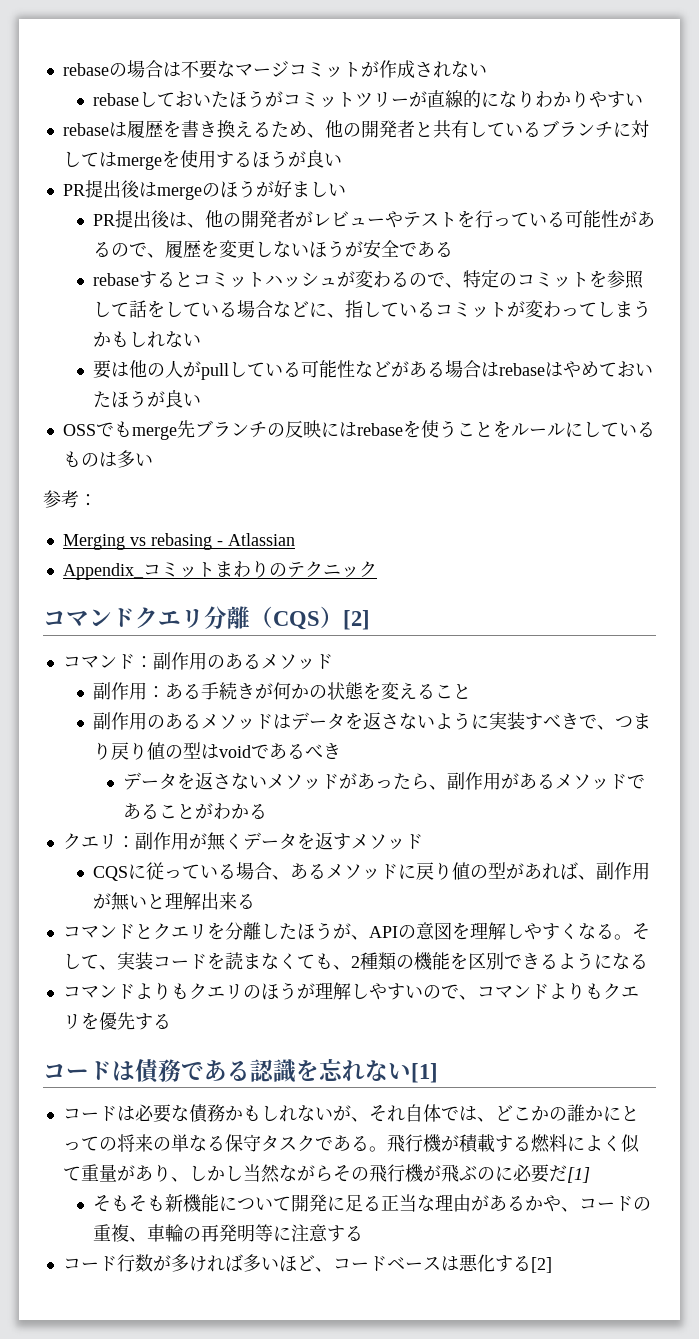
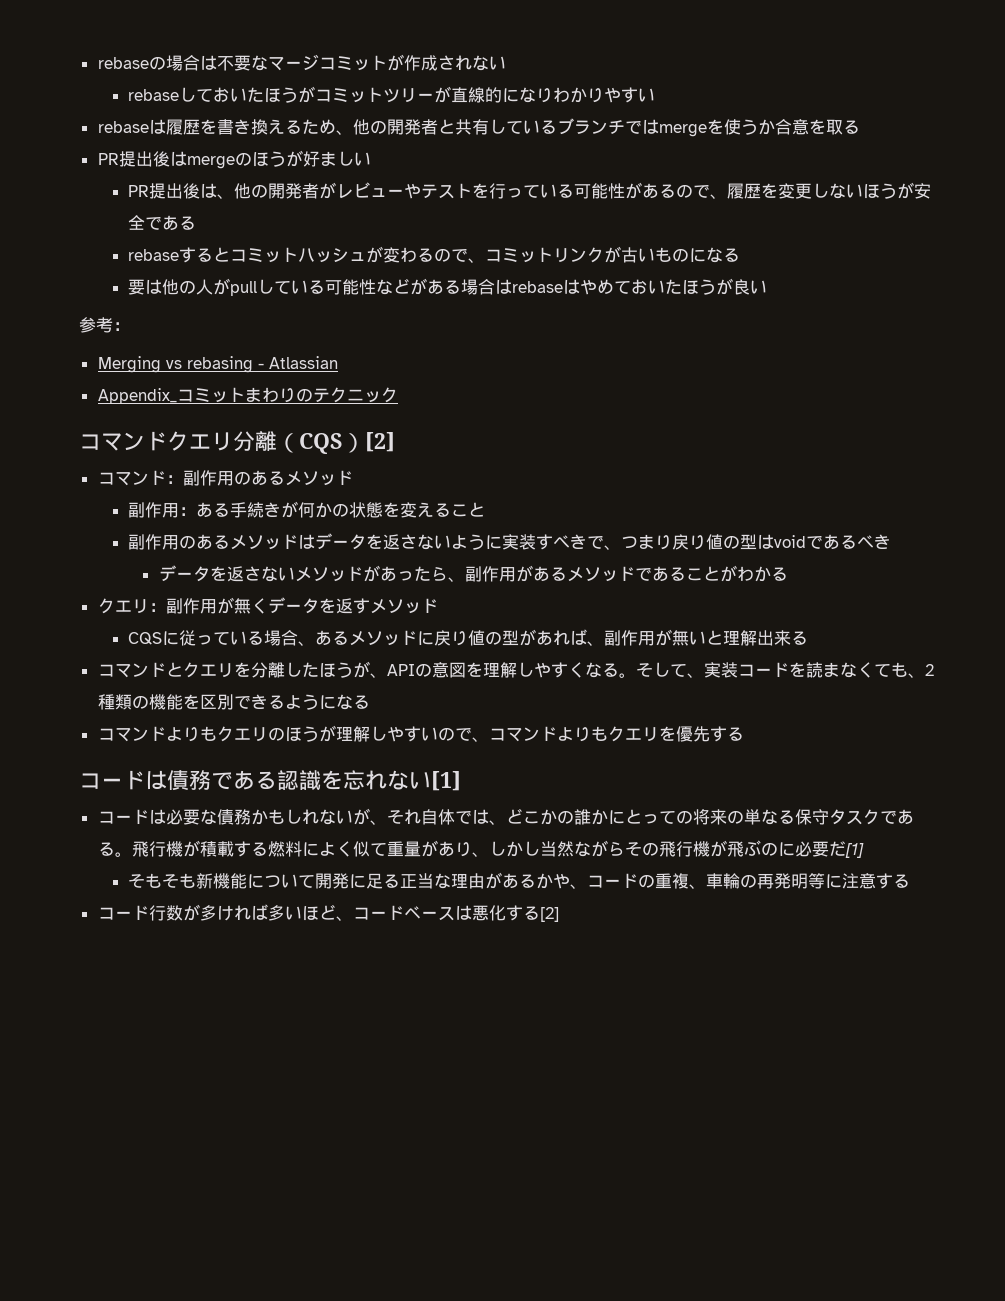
[612,120,649,138] [62,151,99,167] に対して -> [624,120,642,134] で
[197,150,342,168] 用するほうが良い -> [740,119,860,135] うか合意を取る
[463,269,645,289] [93,300,652,318] [93,331,202,348] 特定のコミットを参照して話をしている場合などに、指しているコミットが変わってしまうかもしれない -> [485,246,741,263] コミットリンクが古いものになる
[62,420,655,440] [62,450,153,468] // OSSでもmerge先ブランチの反映にはrebaseを使うことをルールにしているものは多い -> (768, 287) none

